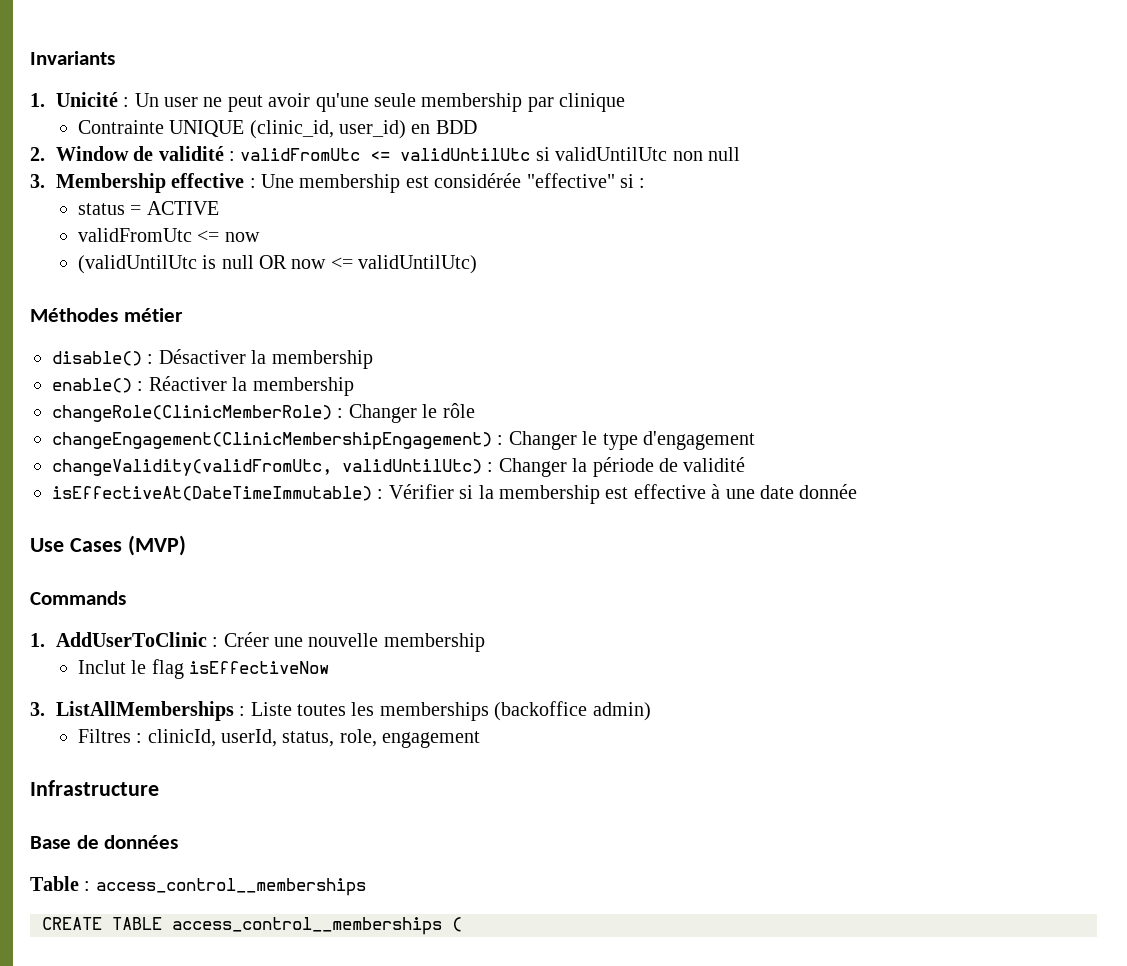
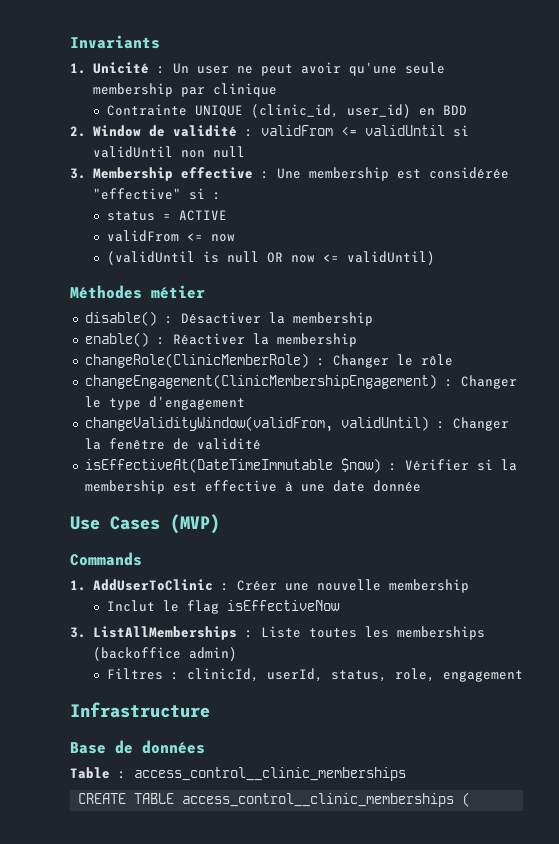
[240,147,668,161] validFromUtc <= validUntilUtc si validUntilUtc -> [260,125,469,137] [92,146,173,158] validFrom <= validUntil si validUntil
[77,228,192,242] validFromUtc -> [106,230,179,242] validFrom
[77,255,197,274] (validUntilUtc -> [106,251,195,265] (validUntil
[358,255,478,274] validUntilUtc) -> [346,251,435,265] validUntil)
[52,459,482,476] changeValidity(validFromUtc, validUntilUtc) -> [84,416,429,432] changeValidityWindow(validFrom, validUntil)
[592,457,654,477] période -> [108,438,165,450] fenêtre
[52,486,372,501] isEffectiveAt(DateTimeImmutable) -> [84,458,381,473] isEffectiveAt(DateTimeImmutable $now)
[95,878,366,896] access_control__memberships -> [134,767,406,781] access_control__clinic_memberships
[172,917,442,935] access_control__memberships -> [182,793,455,807] access_control__clinic_memberships

